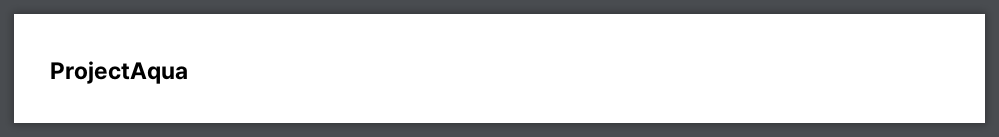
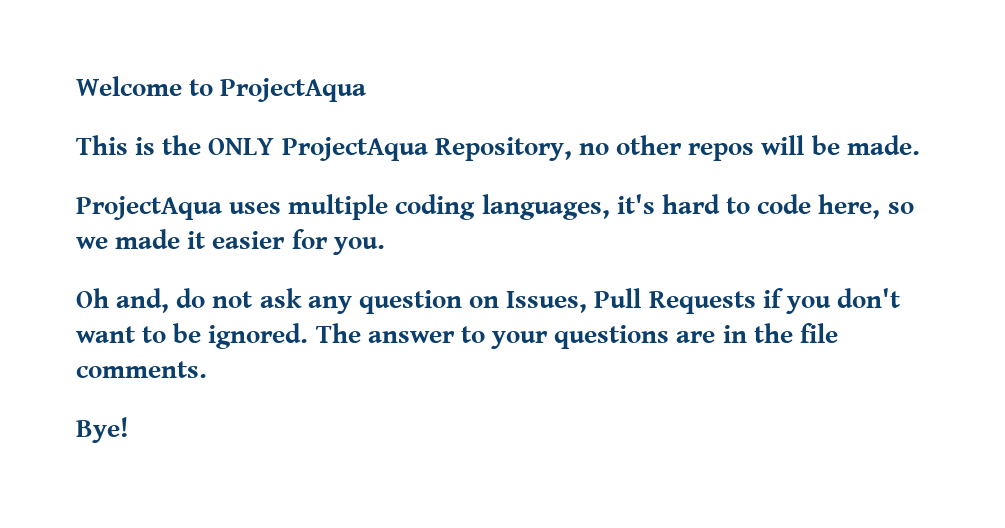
[50,61,188,84] ProjectAqua -> [76,76,367,102] [76,135,920,161] [76,194,914,220] [76,229,385,255] [76,288,901,314] [76,323,838,349] [76,361,207,378] [76,417,129,443] Welcome to ProjectAqua // This is the ONLY ProjectAqua Repository, no other repos will be made. // ProjectAqua uses multiple coding languages, it's hard to code here, so we made it easier for you. // Oh and, do not ask any question on Issues, Pull Requests if you don't want to be ignored. The answer to your questions are in the file comments. // Bye!

